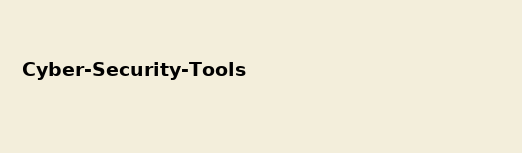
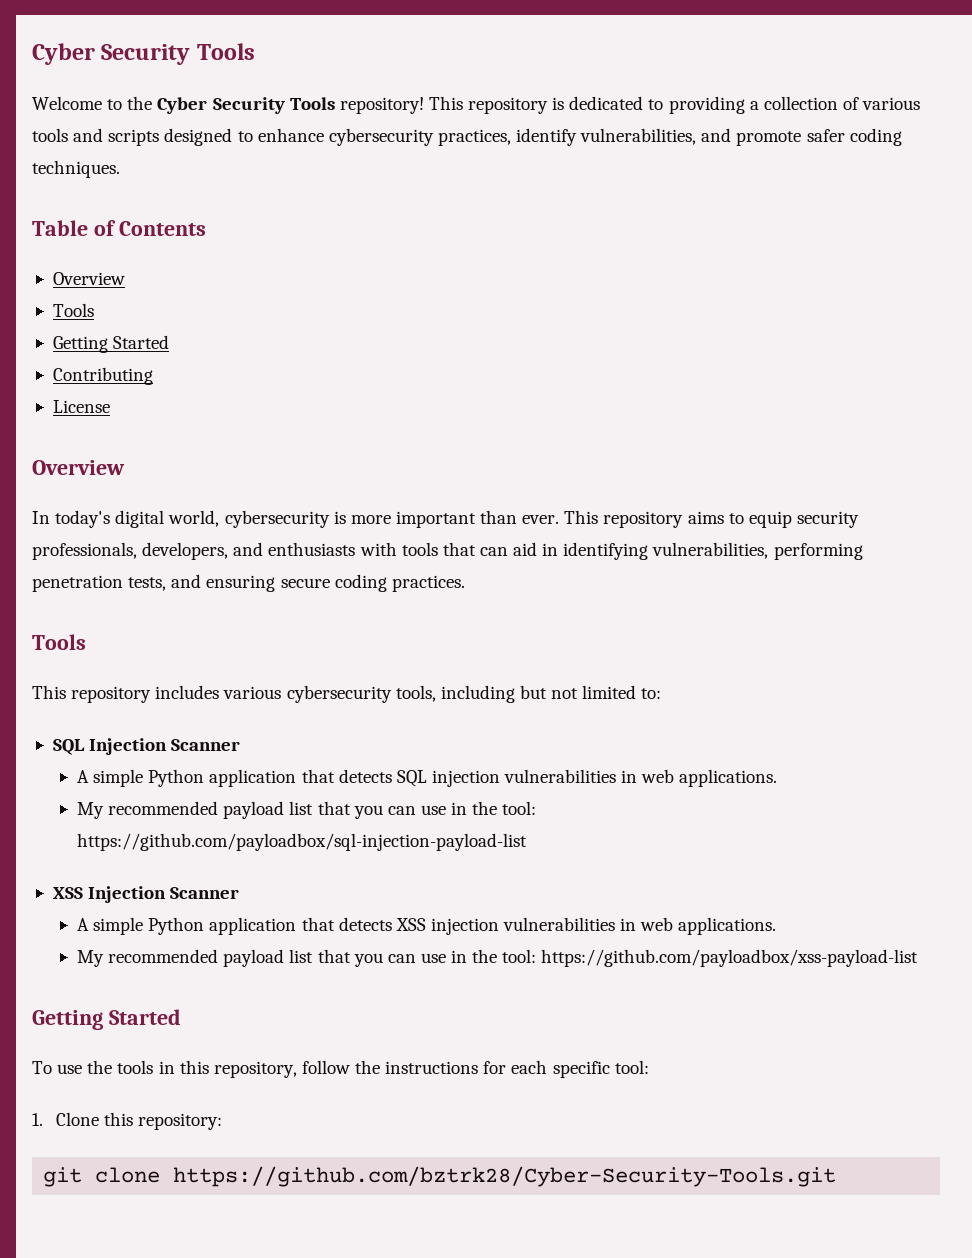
[22,62,246,80] Cyber-Security-Tools -> [32,43,255,65] [32,96,921,114] [32,128,902,146] [32,160,120,178] [32,220,206,236] [52,272,125,285] [52,303,94,317] [52,335,170,353] [52,367,153,385] [52,400,110,413] [32,460,125,475] [32,510,859,528] [32,542,863,560] [32,574,465,592] [32,634,86,650] [32,685,662,703] [52,738,241,755] [76,769,778,787] [76,801,537,819] [76,833,527,851] [52,886,240,903] [76,917,777,935] [76,949,919,967] [32,1009,181,1030] [32,1060,649,1078] [32,1112,223,1130] [43,1166,837,1187] Cyber Security Tools // Welcome to the Cyber Security Tools repository! This repository is dedicated to providing a collection of various tools and scripts designed to enhance cybersecurity practices, identify vulnerabilities, and promote safer coding techniques. // Table of Contents // Overview // Tools // Getting Started // Contributing // License // Overview // In today's digital world, cybersecurity is more important than ever. This repository aims to equip security professionals, developers, and enthusiasts with tools that can aid in identifying vulnerabilities, performing penetration tests, and ensuring secure coding practices. // Tools // This repository includes various cybersecurity tools, including but not limited to: // SQL Injection Scanner // A simple Python application that detects SQL injection vulnerabilities in web applications. // My recommended payload list that you can use in the tool: https://github.com/payloadbox/sql-injection-payload-list // XSS Injection Scanner // A simple Python application that detects XSS injection vulnerabilities in web applications. // My recommended payload list that you can use in the tool: https://github.com/payloadbox/xss-payload-list // Getting Started // To use the tools in this repository, follow the instructions for each specific tool: // 1. Clone this repository: // git clone https://github.com/bztrk28/Cyber-Security-Tools.git

